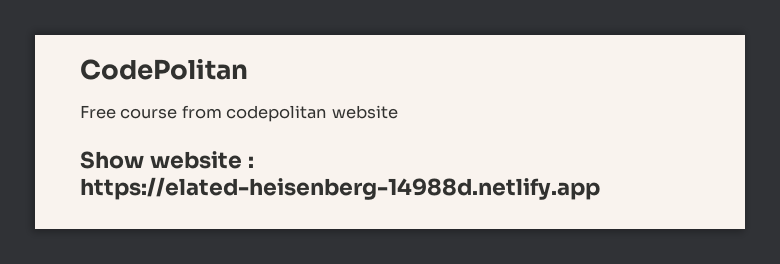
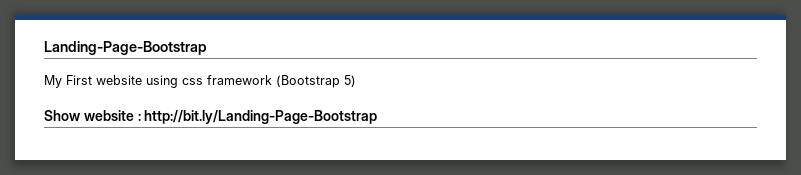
[80,59,248,80] [80,105,398,122] CodePolitan // Free course from codepolitan website -> [44,41,207,55] [44,75,356,88] Landing-Page-Bootstrap // My First website using css framework (Bootstrap 5)
[80,177,600,200] https://elated-heisenberg-14988d.netlify.app -> [144,110,378,124] http://bit.ly/Landing-Page-Bootstrap

